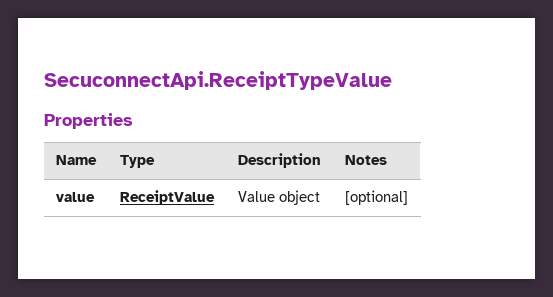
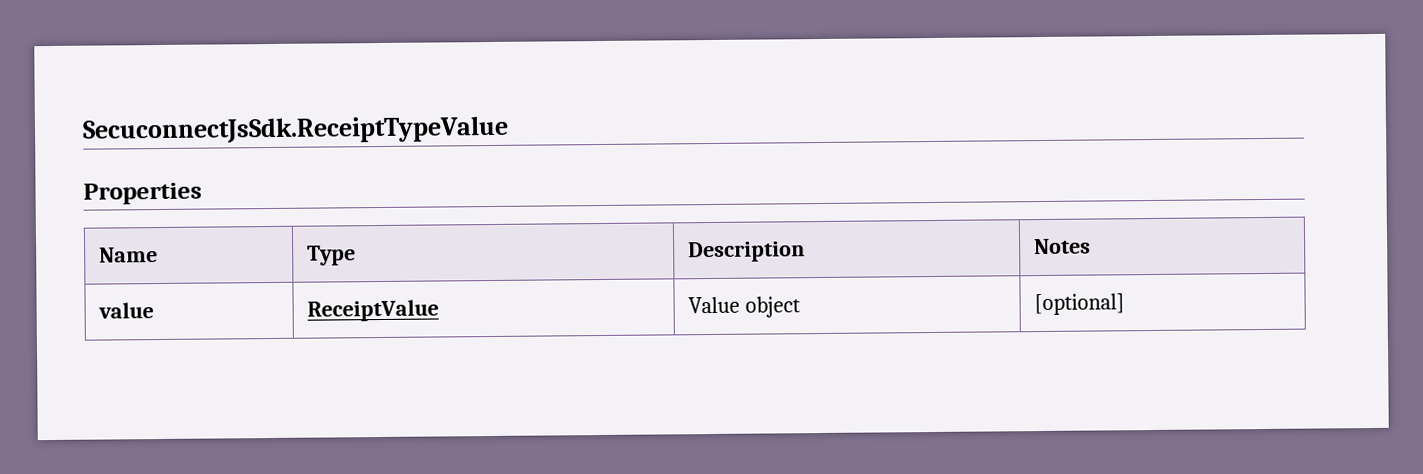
[44,71,392,90] SecuconnectApi.ReceiptTypeValue -> [82,115,509,145] SecuconnectJsSdk.ReceiptTypeValue

